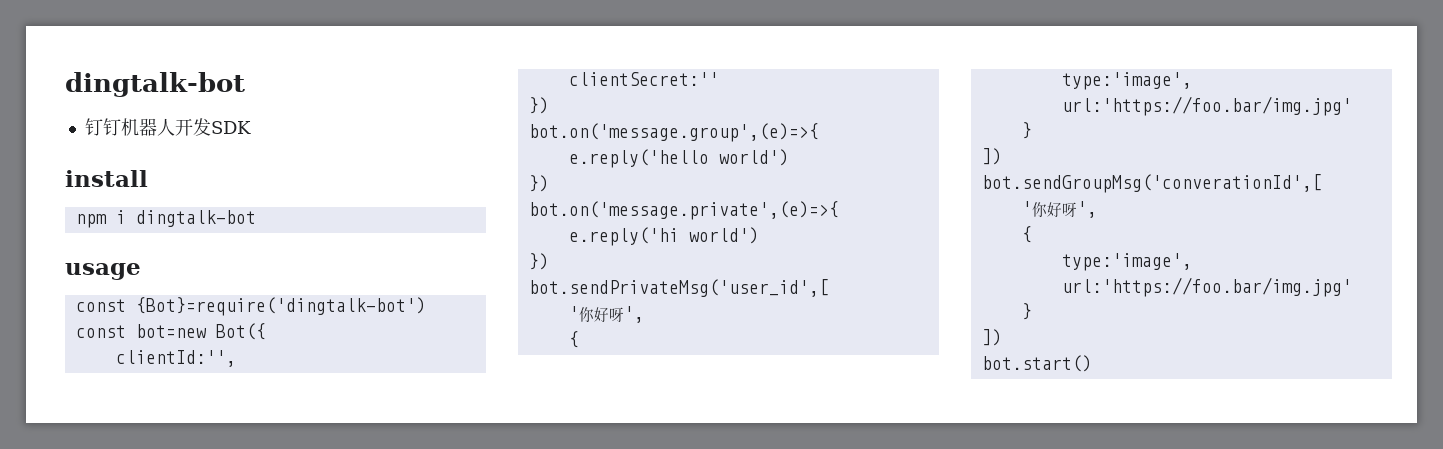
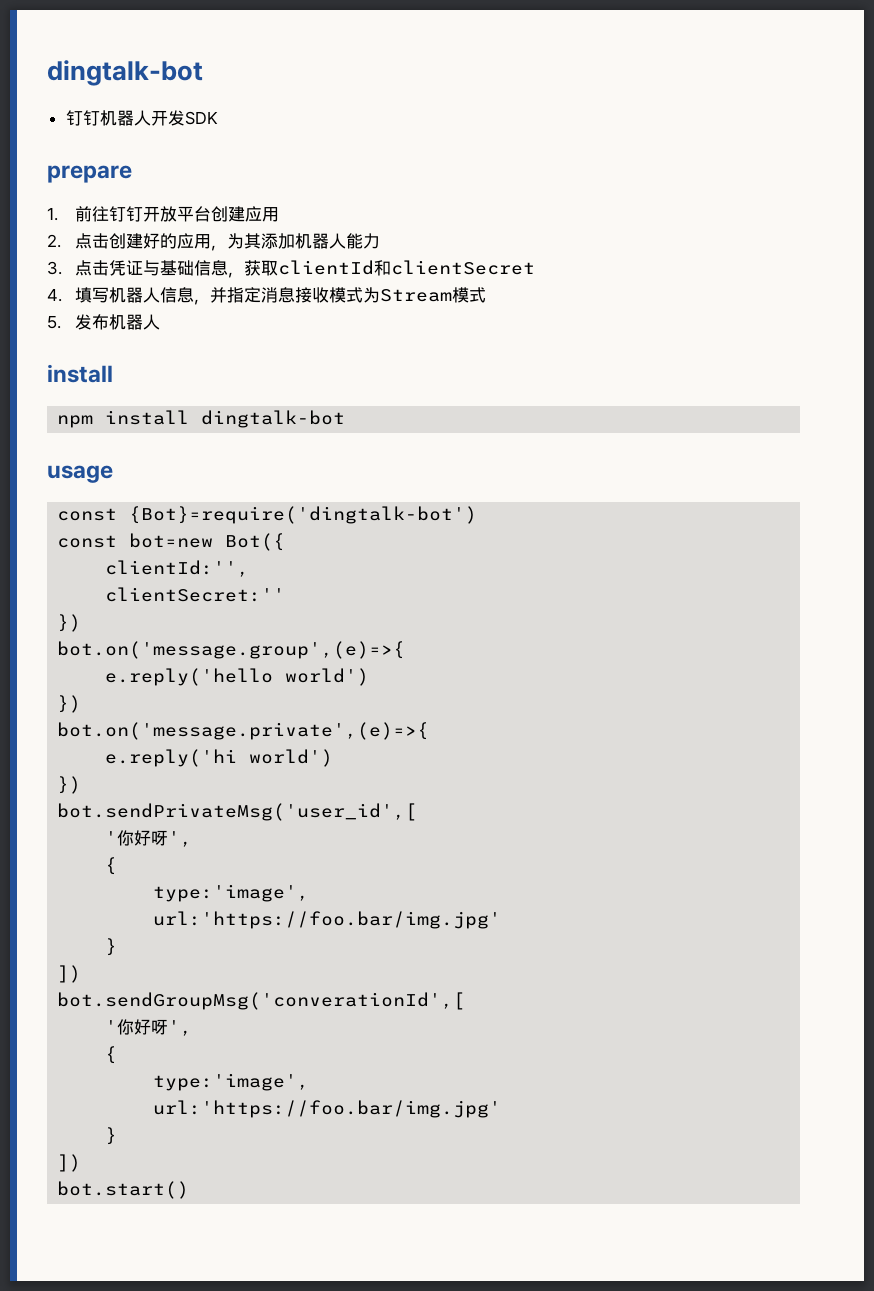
(251, 127) none -> [47,165,132,183] [47,206,280,222] [47,233,381,251] [47,260,536,278] [47,287,487,305] [47,314,161,330] // prepare // 1.前往钉钉开放平台创建应用 // 2.点击创建好的应用，为其添加机器人能力 // 3.点击凭证与基础信息，获取clientId和clientSecret // 4.填写机器人信息，并指定消息接收模式为Stream模式 // 5.发布机器人
[115,210,126,224] i -> [105,410,190,425] install

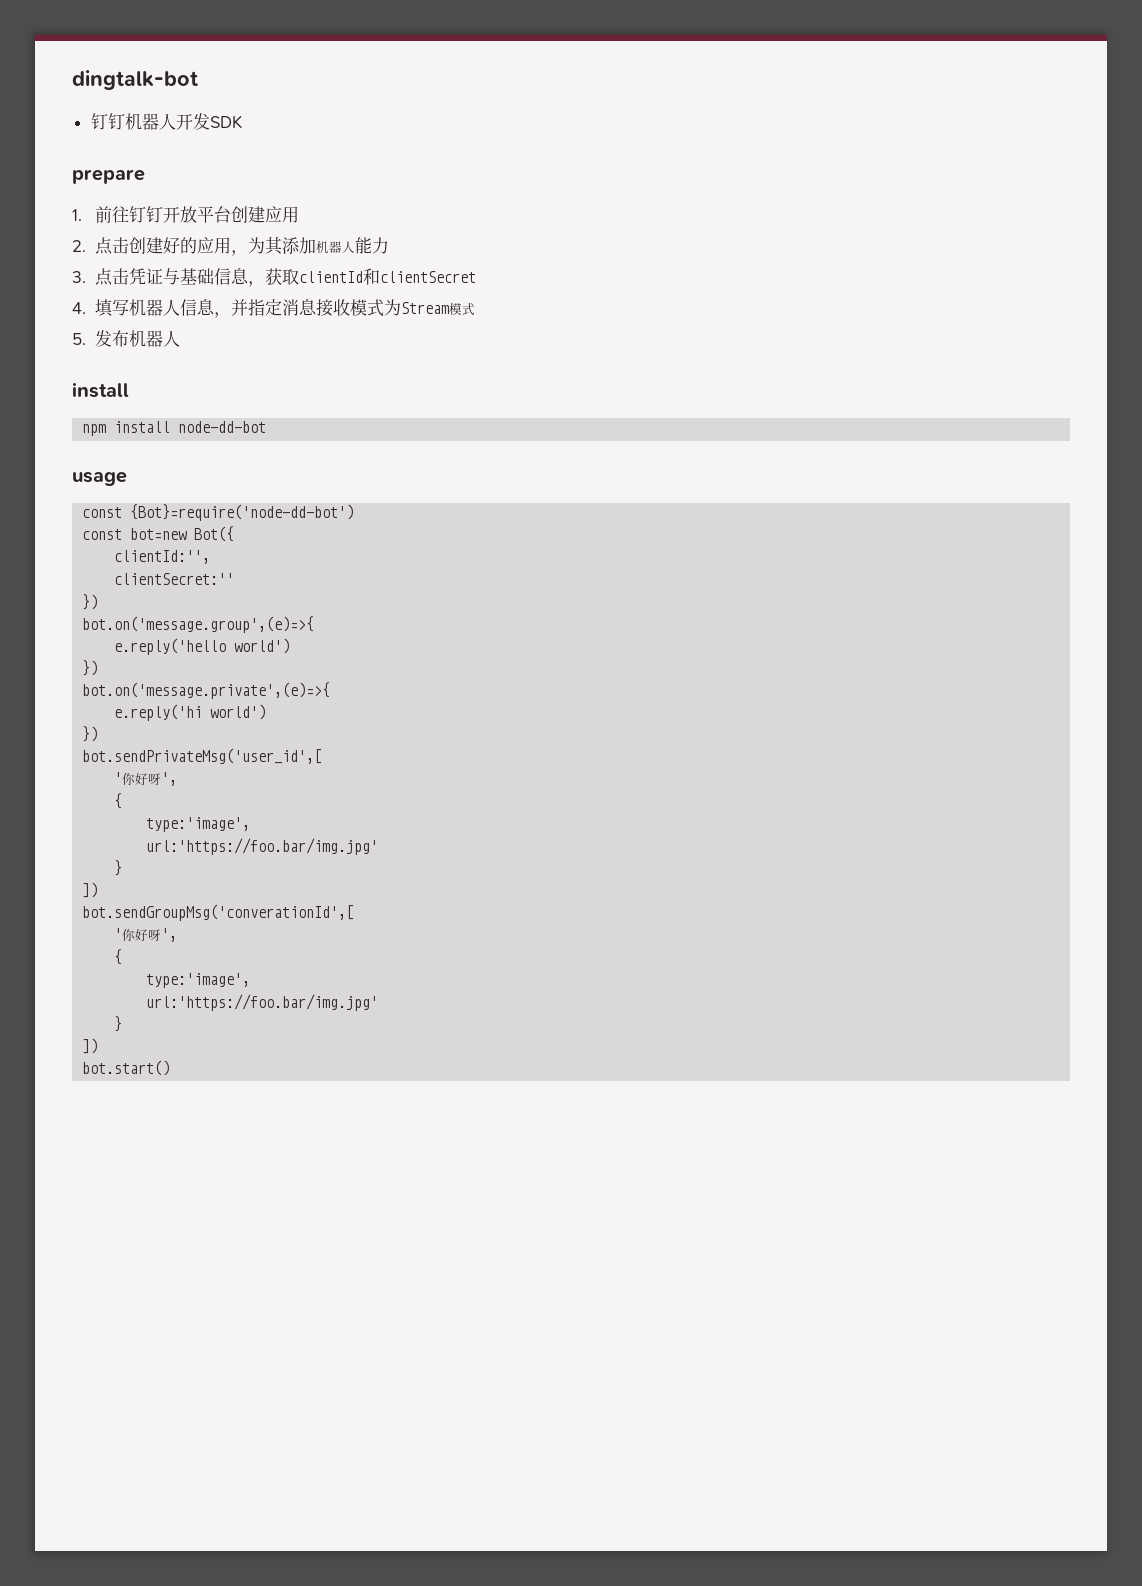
[201,410,346,428] dingtalk-bot -> [178,421,267,433] node-dd-bot
[129,506,478,524] {Bot}=require('dingtalk-bot') -> [130,504,355,521] {Bot}=require('node-dd-bot')

